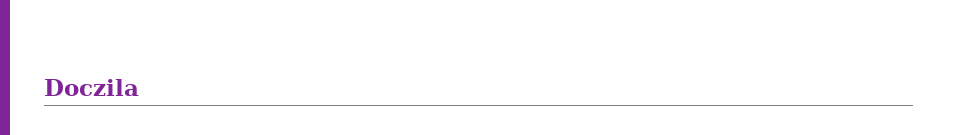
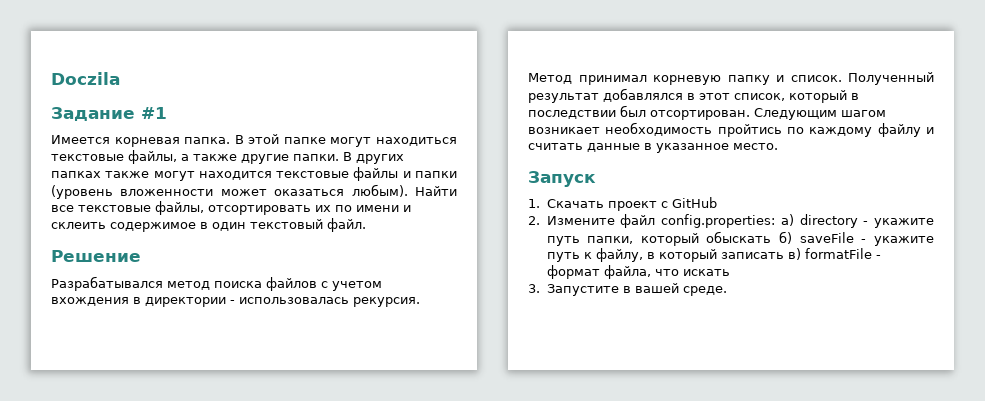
(139, 87) none -> [51,107,167,121] [51,134,457,147] [51,150,404,164] [51,167,457,181] [51,184,457,199] [51,201,411,215] [51,218,366,232] [51,250,141,262] [51,276,382,291] [51,297,420,307] [528,72,934,85] [528,88,859,103] [528,105,886,120] [528,122,934,137] [528,143,778,153] [528,171,596,187] [528,197,717,211] [528,214,934,228] [546,231,934,246] [546,248,881,262] [546,265,730,279] [528,283,727,296] // Задание #1 // Имеется корневая папка. В этой папке могут находиться текстовые файлы, а также другие папки. В других папках также могут находится текстовые файлы и папки (уровень вложенности может оказаться любым). Найти все текстовые файлы, отсортировать их по имени и склеить содержимое в один текстовый файл. // Решение // Разрабатывался метод поиска файлов с учетом вхождения в директории - использовалась рекурсия. Метод принимал корневую папку и список. Полученный результат добавлялся в этот список, который в последствии был отсортирован. Следующим шагом возникает необходимость пройтись по каждому файлу и считать данные в указанное место. // Запуск // 1. Скачать проект с GitHub // 2. Измените файл config.properties: a) directory - укажите путь папки, который обыскать б) saveFile - укажите путь к файлу, в который записать в) formatFile - формат файла, что искать // 3. Запустите в вашей среде.

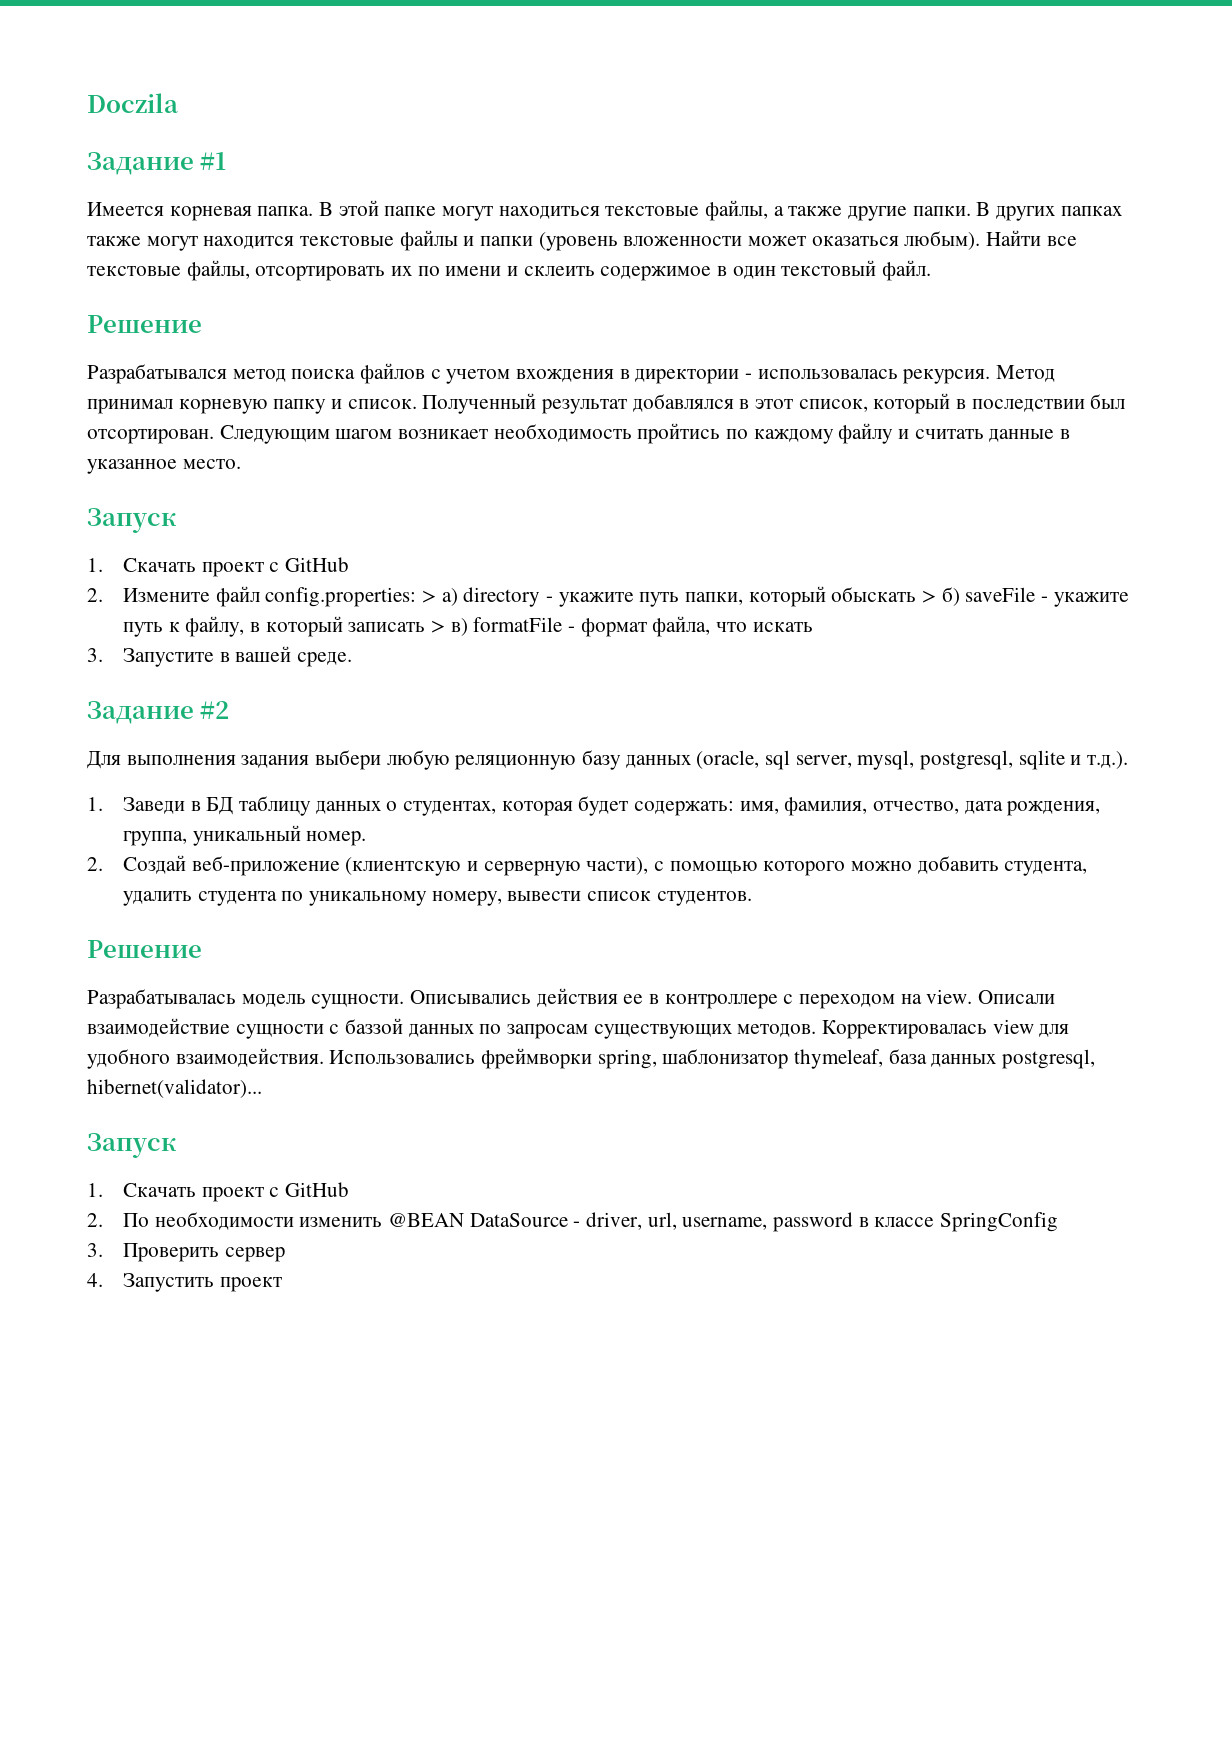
(775, 221) none -> [421,590,436,603] >
(772, 237) none -> [921,590,936,603] >
(784, 255) none -> [430,620,445,633] >
(727, 291) none -> [87,701,230,724] [87,750,1129,770] [87,796,1101,816] [122,825,367,846] [87,855,1088,876] [122,891,752,906] [87,940,202,958] [87,988,1056,1009] [87,1018,1070,1039] [87,1048,1096,1069] [87,1079,262,1098] [87,1133,176,1158] [87,1182,349,1202] [87,1212,1058,1232] [87,1243,285,1262] [87,1273,282,1292] // Задание #2 // Для выполнения задания выбери любую реляционную базу данных (oracle, sql server, mysql, postgresql, sqlite и т.д.). // 1. Заведи в БД таблицу данных о студентах, которая будет содержать: имя, фамилия, отчество, дата рождения, группа, уникальный номер. // 2. Создай веб-приложение (клиентскую и серверную части), с помощью которого можно добавить студента, удалить студента по уникальному номеру, вывести список студентов. // Решение // Разрабатывалась модель сущности. Описывались действия ее в контроллере с переходом на view. Описали взаимодействие сущности с баззой данных по запросам существующих методов. Корректировалась view для удобного взаимодействия. Использовались фреймворки spring, шаблонизатор thymeleaf, база данных postgresql, hibernet(validator)... // Запуск // 1. Скачать проект с GitHub // 2. По необходимости изменить @BEAN DataSource - driver, url, username, password в классе SpringConfig // 3. Проверить сервер // 4. Запустить проект

